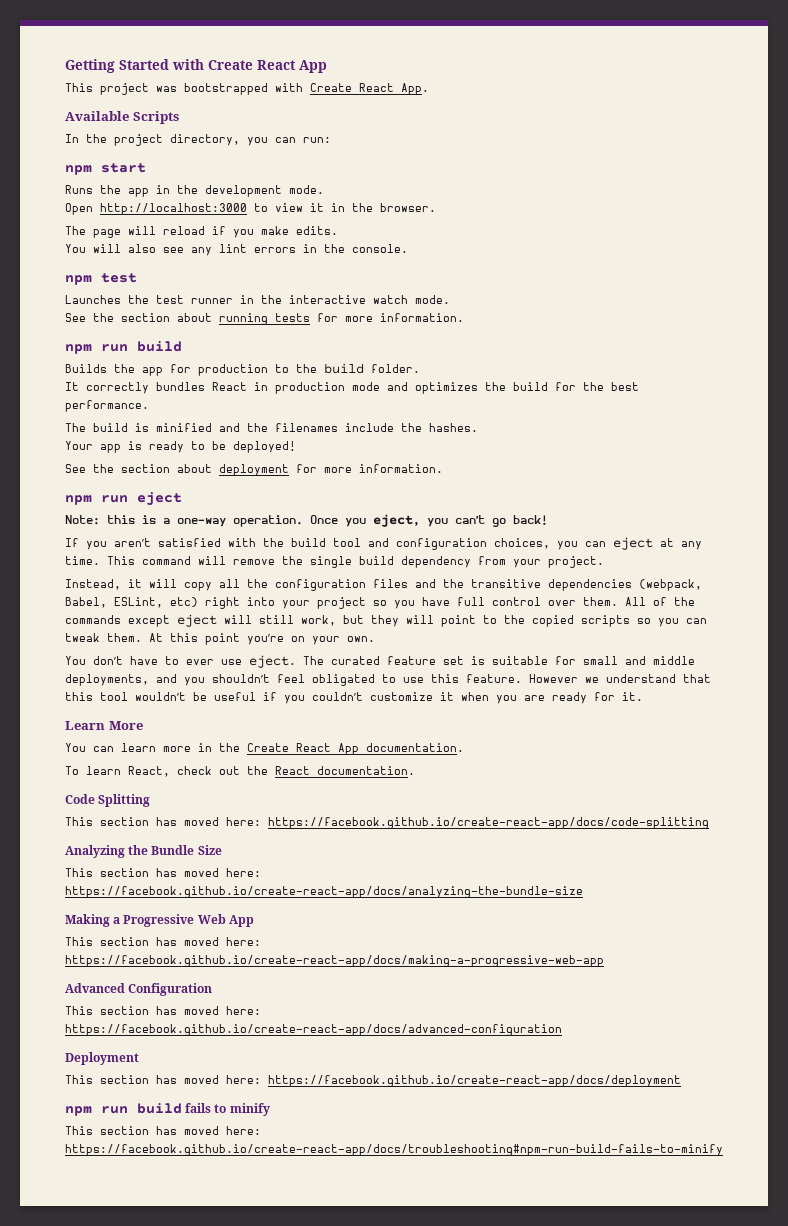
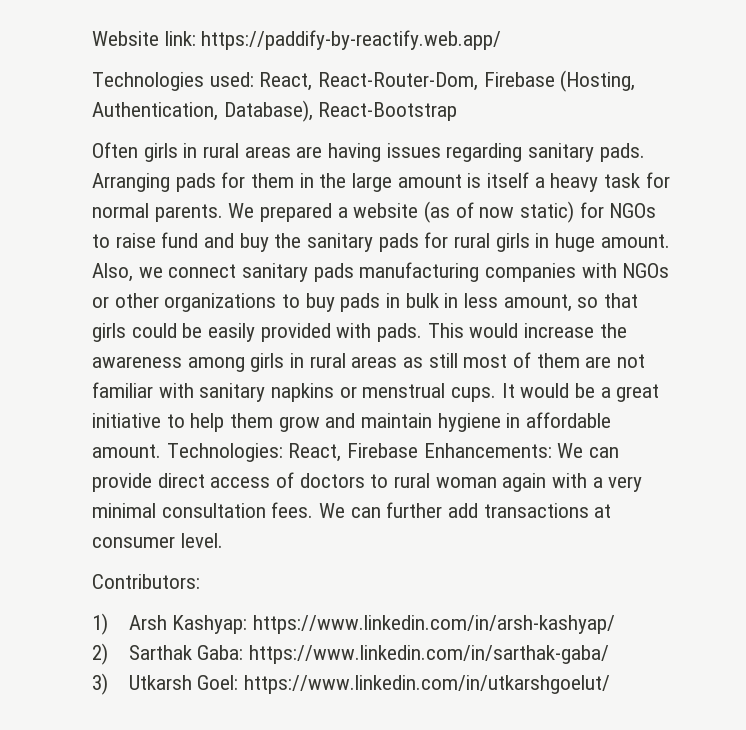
[65,59,327,73] [65,83,429,95] [65,111,179,124] [65,134,331,146] [65,163,146,175] [65,185,324,197] [65,203,436,215] [65,226,338,238] [65,244,408,256] [65,273,137,285] [65,295,450,304] [65,313,464,325] [65,341,182,354] [65,363,420,376] [65,382,639,394] [65,400,149,412] [65,423,478,432] [65,441,296,453] [65,464,443,476] [65,492,182,506] [65,514,548,527] [65,537,702,550] [65,556,604,568] [65,579,702,591] [65,597,695,609] [65,614,707,627] [65,633,375,645] [65,655,695,668] [65,674,711,686] [65,692,643,704] [65,721,143,730] [65,743,464,755] [65,766,415,777] [65,794,151,807] [65,817,709,829] [65,845,222,858] [65,868,261,877] [65,886,583,898] [65,914,254,927] [65,937,261,946] [65,955,604,967] [65,983,213,996] [65,1006,261,1015] [65,1024,562,1036] [65,1052,139,1065] [65,1075,681,1087] [65,1103,270,1116] [65,1126,261,1135] [65,1144,723,1156] Getting Started with Create React App // This project was bootstrapped with Create React App. // Available Scripts // In the project directory, you can run: // npm start // Runs the app in the development mode. // Open http://localhost:3000 to view it in the browser. // The page will reload if you make edits. // You will also see any lint errors in the console. // npm test // Launches the test runner in the interactive watch mode. // See the section about running tests for more information. // npm run build // Builds the app for production to the build folder. // It correctly bundles React in production mode and optimizes the build for the best performance. // The build is minified and the filenames include the hashes. // Your app is ready to be deployed! // See the section about deployment for more information. // npm run eject // Note: this is a one-way operation. Once you eject, you can’t go back! // If you aren’t satisfied with the build tool and configuration choices, you can eject at any time. This command will remove the single build dependency from your project. // Instead, it will copy all the configuration files and the transitive dependencies (webpack, Babel, ESLint, etc) right into your project so you have full control over them. All of the commands except eject will still work, but they will point to the copied scripts so you can tweak them. At this point you’re on your own. // You don’t have to ever use eject. The curated feature set is suitable for small and middle deployments, and you shouldn’t feel obligated to use this feature. However we understand that this tool wouldn’t be useful if you couldn’t customize it when you are ready for it. // Learn More // You can learn more in the Create React App documentation. // To learn React, check out the React documentation. // Code Splitting // This section has moved here: https://facebook.github.io/create-react-app/docs/code-splitting // Analyzing the Bundle Size // This section has moved here: https://facebook.github.io/create-react-app/docs/analyzing-the-bundle-size // Making a Progressive Web App // This section has moved here: https://facebook.github.io/create-react-app/docs/making-a-progressive-web-app // Advanced Configuration // This section has moved here: https://facebook.github.io/create-react-app/docs/advanced-configuration // Deployment // This section has moved here: https://facebook.github.io/create-react-app/docs/deployment // npm run build fails to minify // This section has moved here: https://facebook.github.io/create-react-app/docs/troubleshooting#npm-run-build-fails-to-minify -> [92,30,502,50] [92,70,636,92] [92,100,458,122] [92,142,645,162] [92,172,670,192] [92,201,657,223] [92,232,670,252] [92,262,670,282] [92,293,639,312] [92,323,627,342] [92,352,646,372] [92,382,660,402] [92,412,612,432] [92,443,620,462] [92,472,643,492] [92,502,612,518] [92,533,223,548] [92,574,200,589] [92,613,615,635] [92,643,609,665] [92,673,610,695] Website link: https://paddify-by-reactify.web.app/ // Technologies used: React, React-Router-Dom, Firebase (Hosting, Authentication, Database), React-Bootstrap // Often girls in rural areas are having issues regarding sanitary pads. Arranging pads for them in the large amount is itself a heavy task for normal parents. We prepared a website (as of now static) for NGOs to raise fund and buy the sanitary pads for rural girls in huge amount. Also, we connect sanitary pads manufacturing companies with NGOs or other organizations to buy pads in bulk in less amount, so that girls could be easily provided with pads. This would increase the awareness among girls in rural areas as still most of them are not familiar with sanitary napkins or menstrual cups. It would be a great initiative to help them grow and maintain hygiene in affordable amount. Technologies: React, Firebase Enhancements: We can provide direct access of doctors to rural woman again with a very minimal consultation fees. We can further add transactions at consumer level. // Contributors: // 1) Arsh Kashyap: https://www.linkedin.com/in/arsh-kashyap/ // 2) Sarthak Gaba: https://www.linkedin.com/in/sarthak-gaba/ // 3) Utkarsh Goel: https://www.linkedin.com/in/utkarshgoelut/

